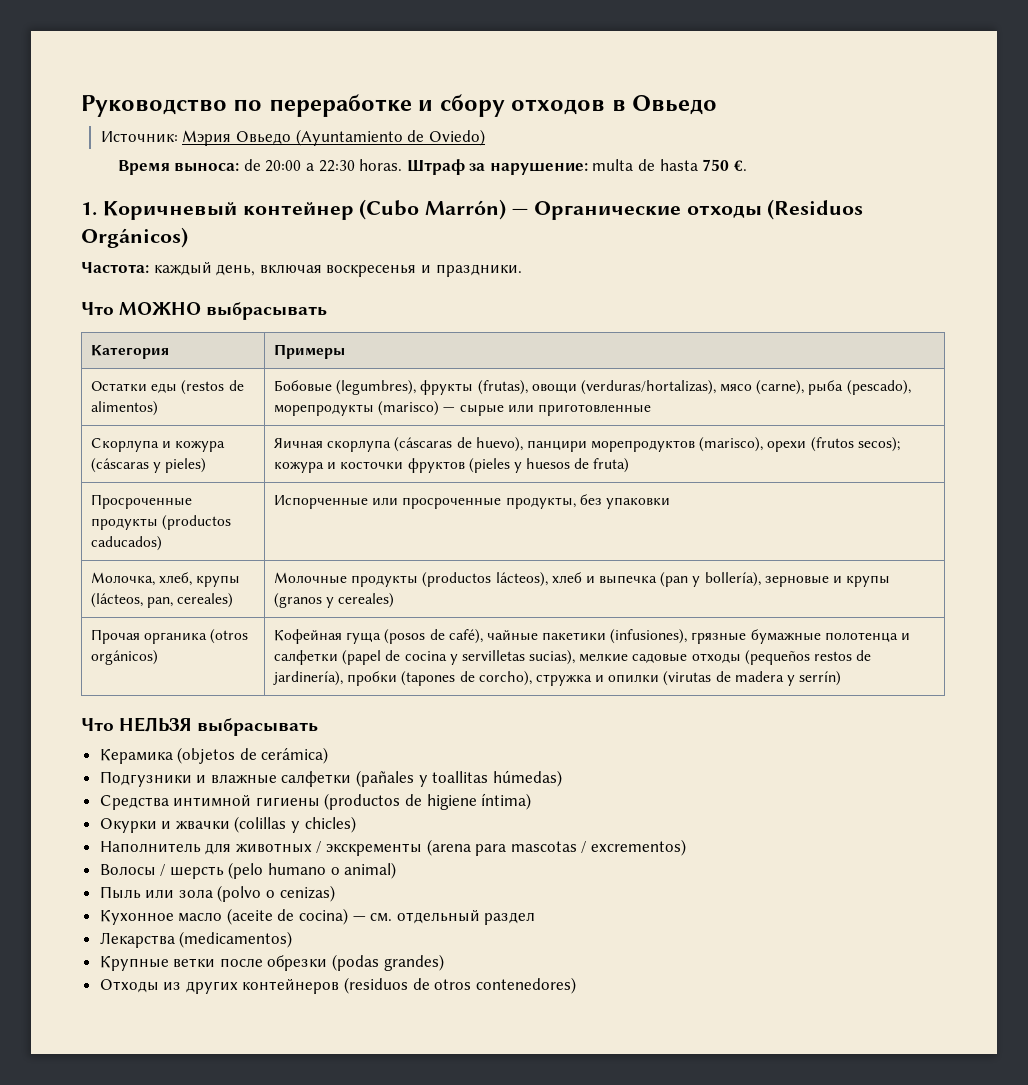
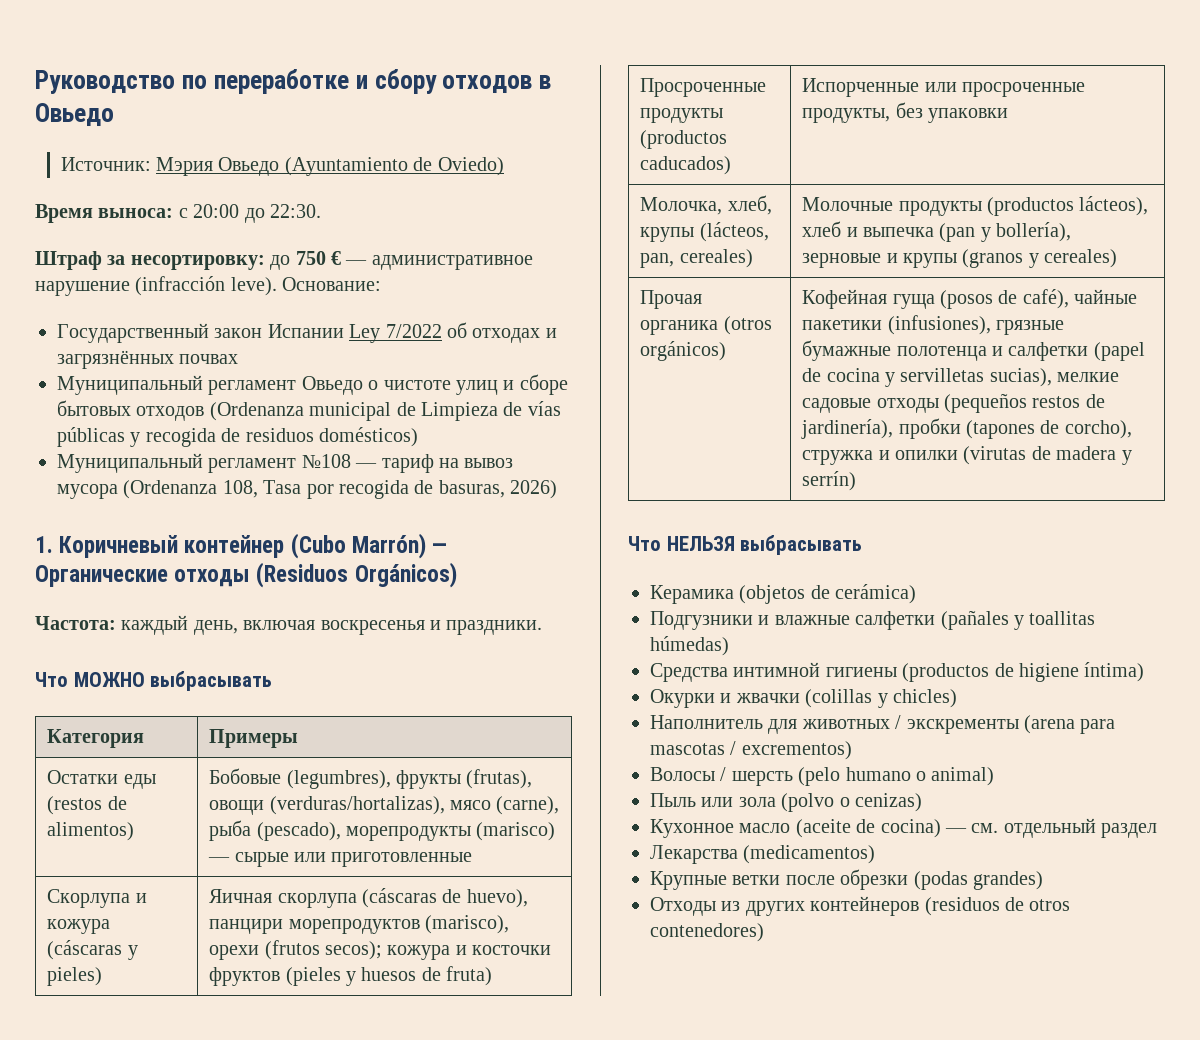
[243,159,747,175] de 20:00 a 22:30 horas. Штраф за нарушение: multa de hasta 750 €. -> [178,204,321,223] [35,251,533,270] [35,276,382,296] [57,322,557,343] [57,350,239,369] [57,374,568,395] [57,400,561,421] [57,427,418,447] [57,453,514,473] [57,480,558,499] с 20:00 до 22:30. // Штраф за несортировку: до 750 € — административное нарушение (infracción leve). Основание: // Государственный закон Испании Ley 7/2022 об отходах и загрязнённых почвах // Муниципальный регламент Овьедо о чистоте улиц и сборе бытовых отходов (Ordenanza municipal de Limpieza de vías públicas y recogida de residuos domésticos) // Муниципальный регламент №108 — тариф на вывоз мусора (Ordenanza 108, Tasa por recogida de basuras, 2026)

